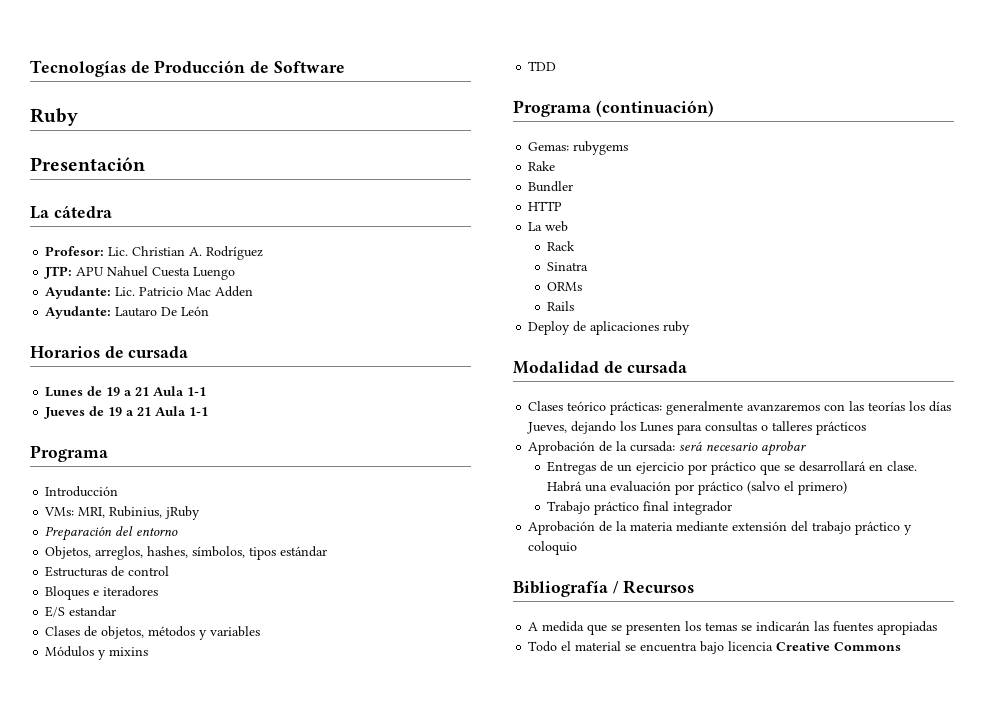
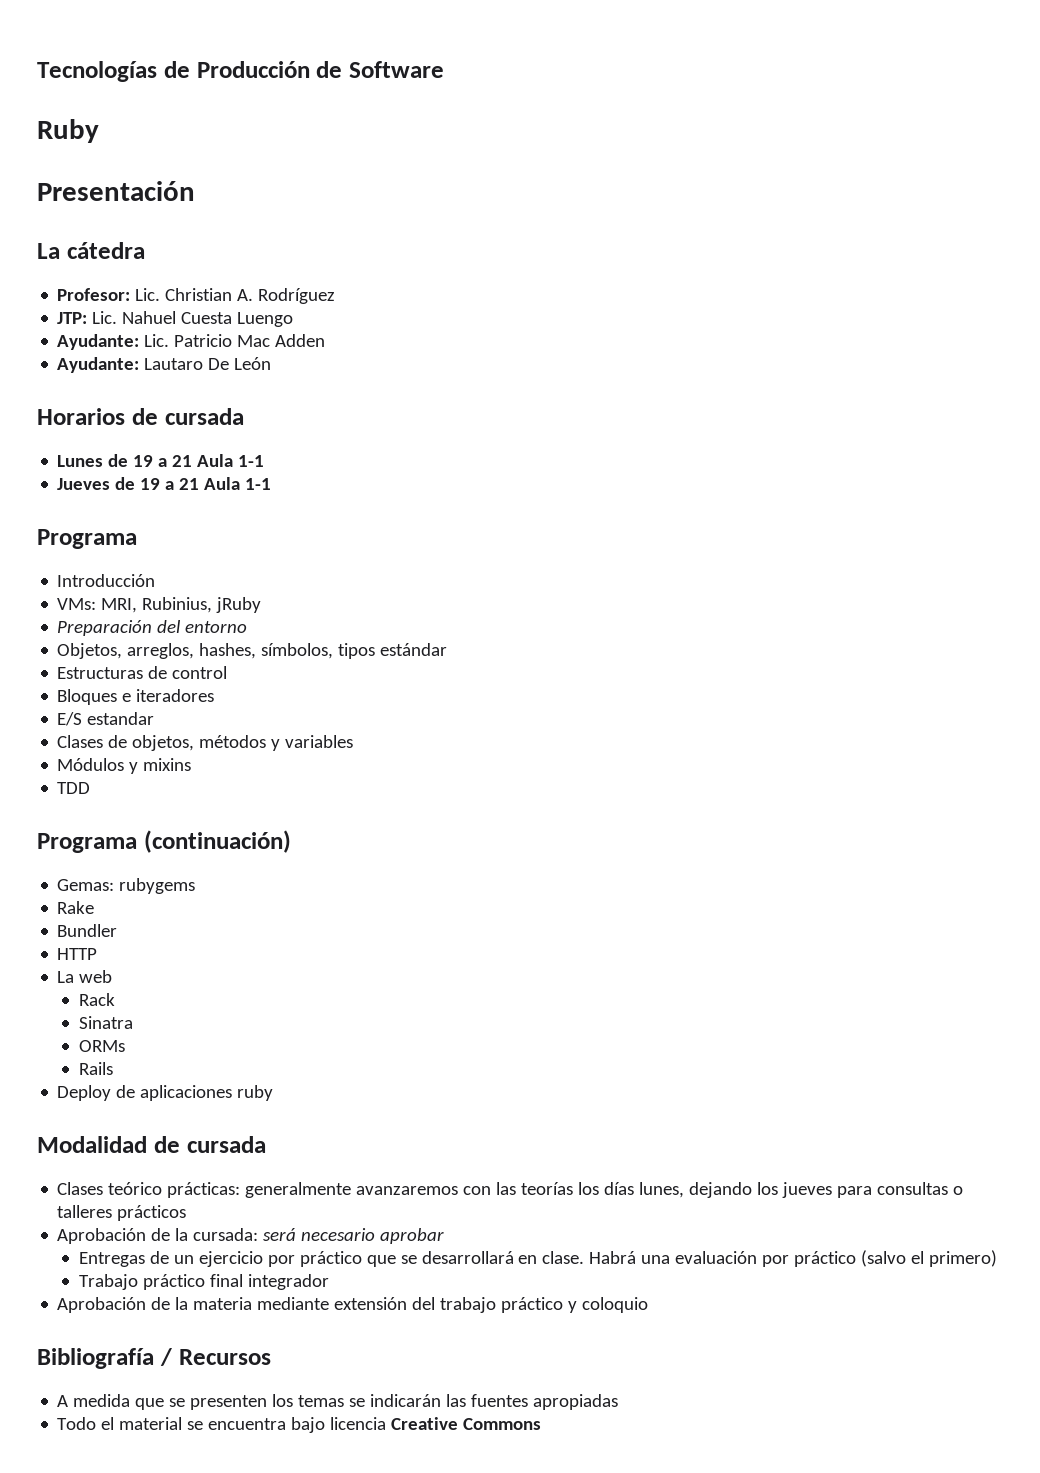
[76,267,105,276] APU -> [92,311,118,324] Lic.
[527,422,568,434] Jueves, -> [639,1182,685,1198] lunes,
[640,422,674,432] Lunes -> [782,1182,833,1198] jueves

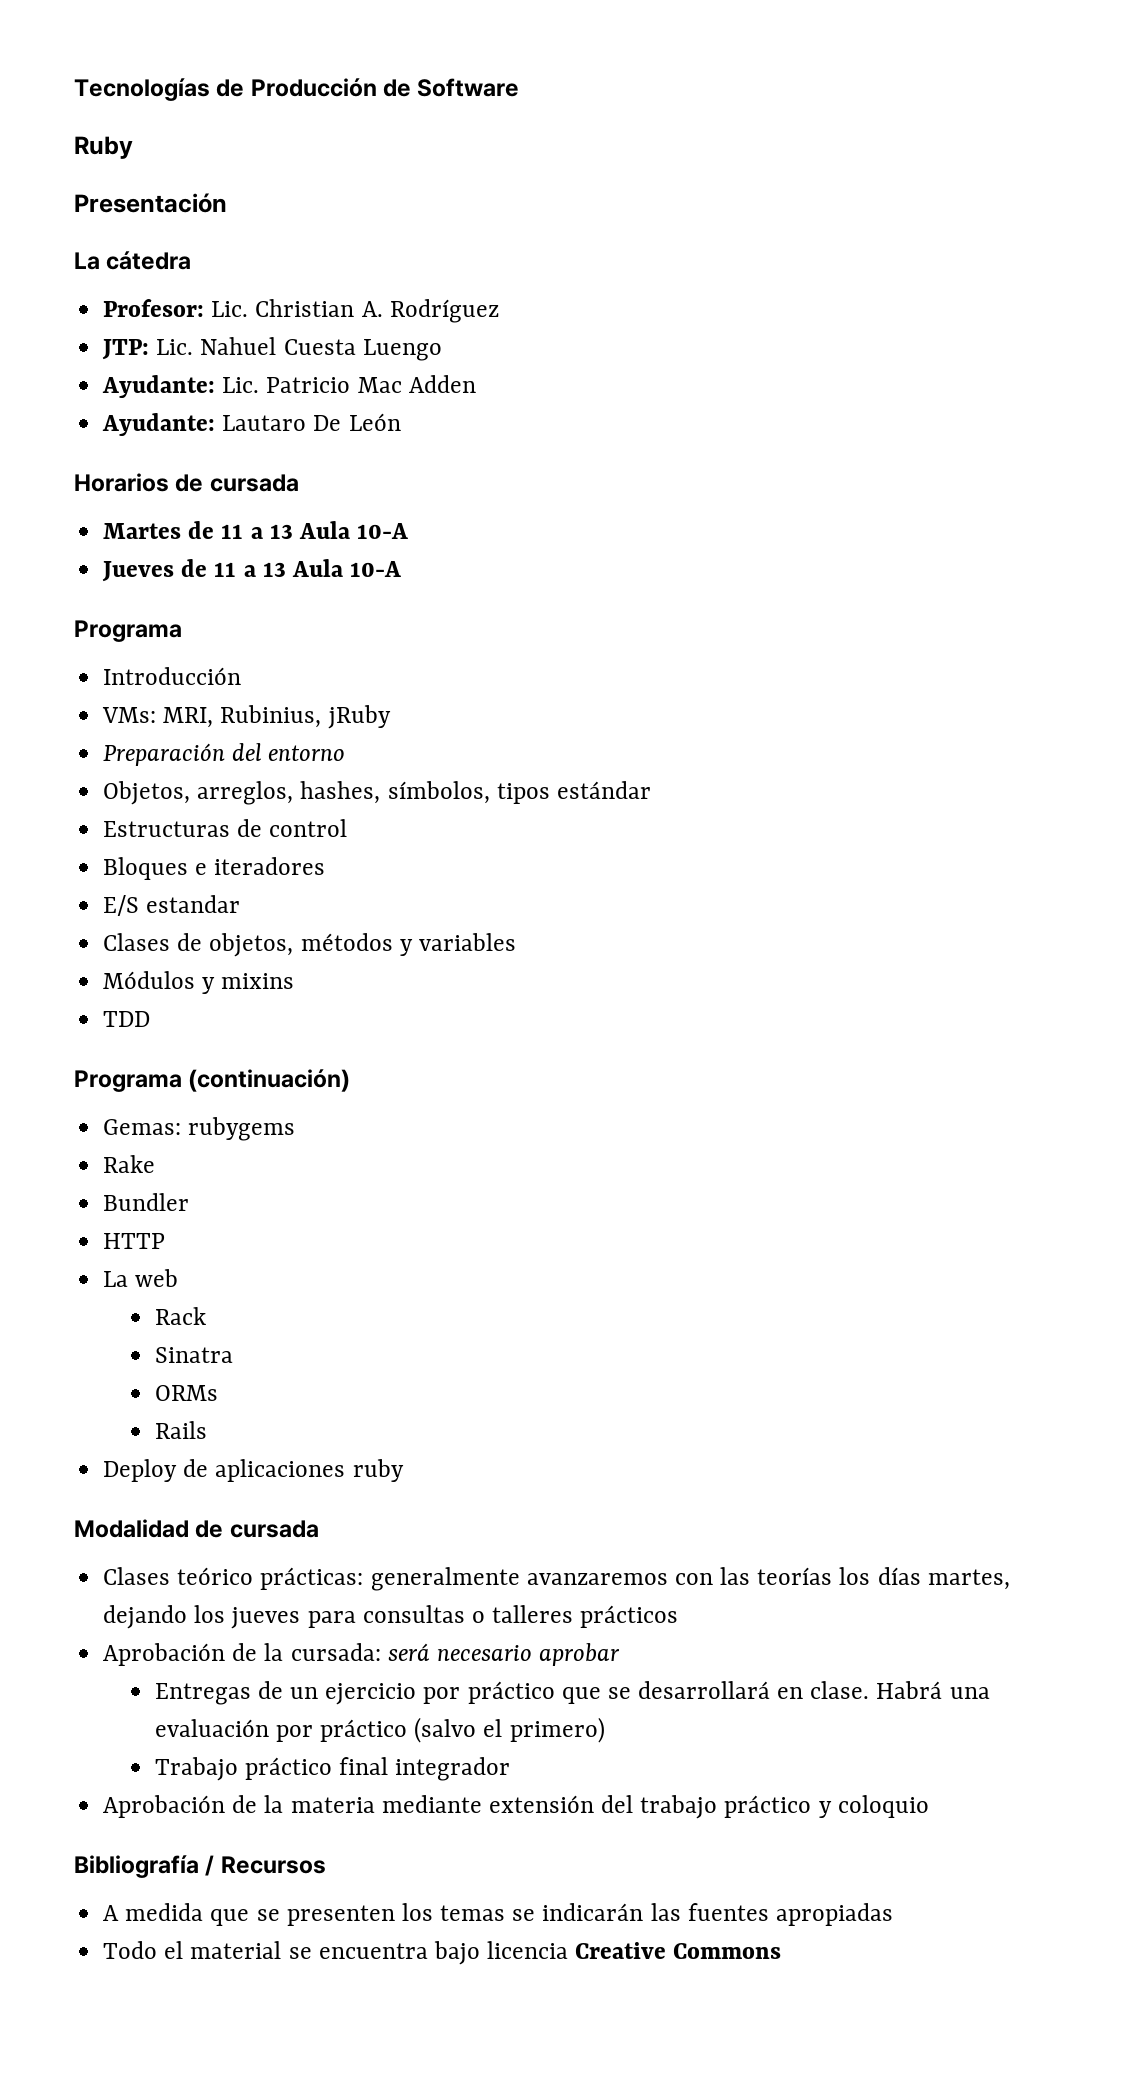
[57,454,265,467] [57,477,272,490] Lunes de 19 a 21 Aula 1-1 // Jueves de 19 a 21 Aula 1-1 -> [103,521,409,539] [102,559,402,582] Martes de 11 a 13 Aula 10-A // Jueves de 11 a 13 Aula 10-A
[639,1182,685,1198] lunes, -> [927,1569,1010,1590] martes,

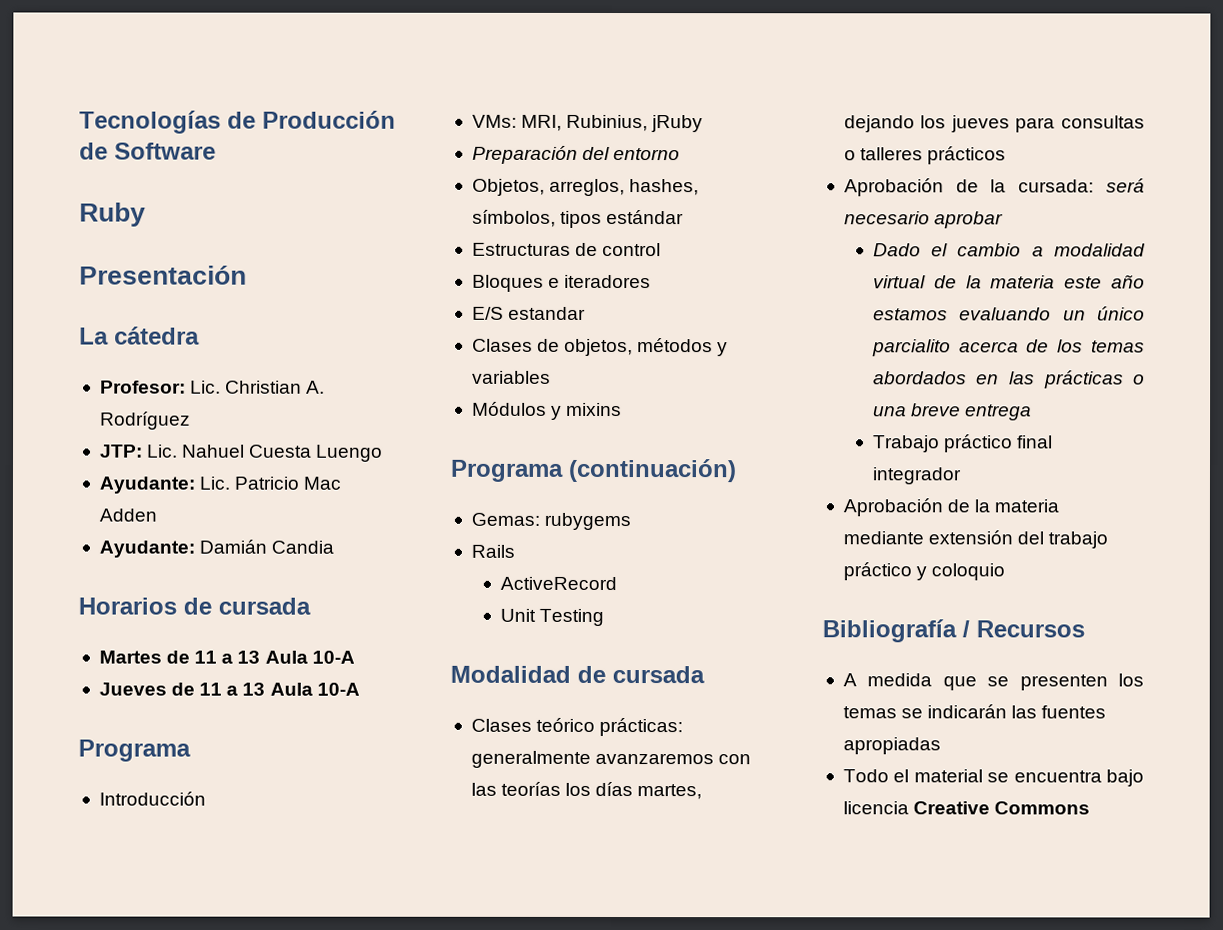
[222,413,401,431] Lautaro De León -> [199,539,335,554] Damián Candia
[103,1011,151,1027] // TDD -> (623, 409) none
[103,1155,156,1173] [103,1193,190,1211] [103,1233,166,1249] [103,1269,179,1287] [154,1307,206,1325] [154,1347,233,1363] [154,1385,218,1401] [154,1421,207,1439] [103,1459,404,1482] Rake // Bundler // HTTP // La web // Rack // Sinatra // ORMs // Rails // Deploy de aplicaciones ruby -> [470,544,515,558] [499,576,617,591] [499,608,605,626] Rails // ActiveRecord // Unit Testing
[154,1681,990,1705] [154,1717,605,1743] Entregas de un ejercicio por práctico que se desarrollará en clase. Habrá una evaluación por práctico (salvo el primero) -> [872,243,1146,257] [872,274,1145,289] [872,306,1145,321] [871,339,1145,357] [872,370,1145,389] [872,403,1033,421] Dado el cambio a modalidad virtual de la materia este año estamos evaluando un único parcialito acerca de los temas abordados en las prácticas o una breve entrega

